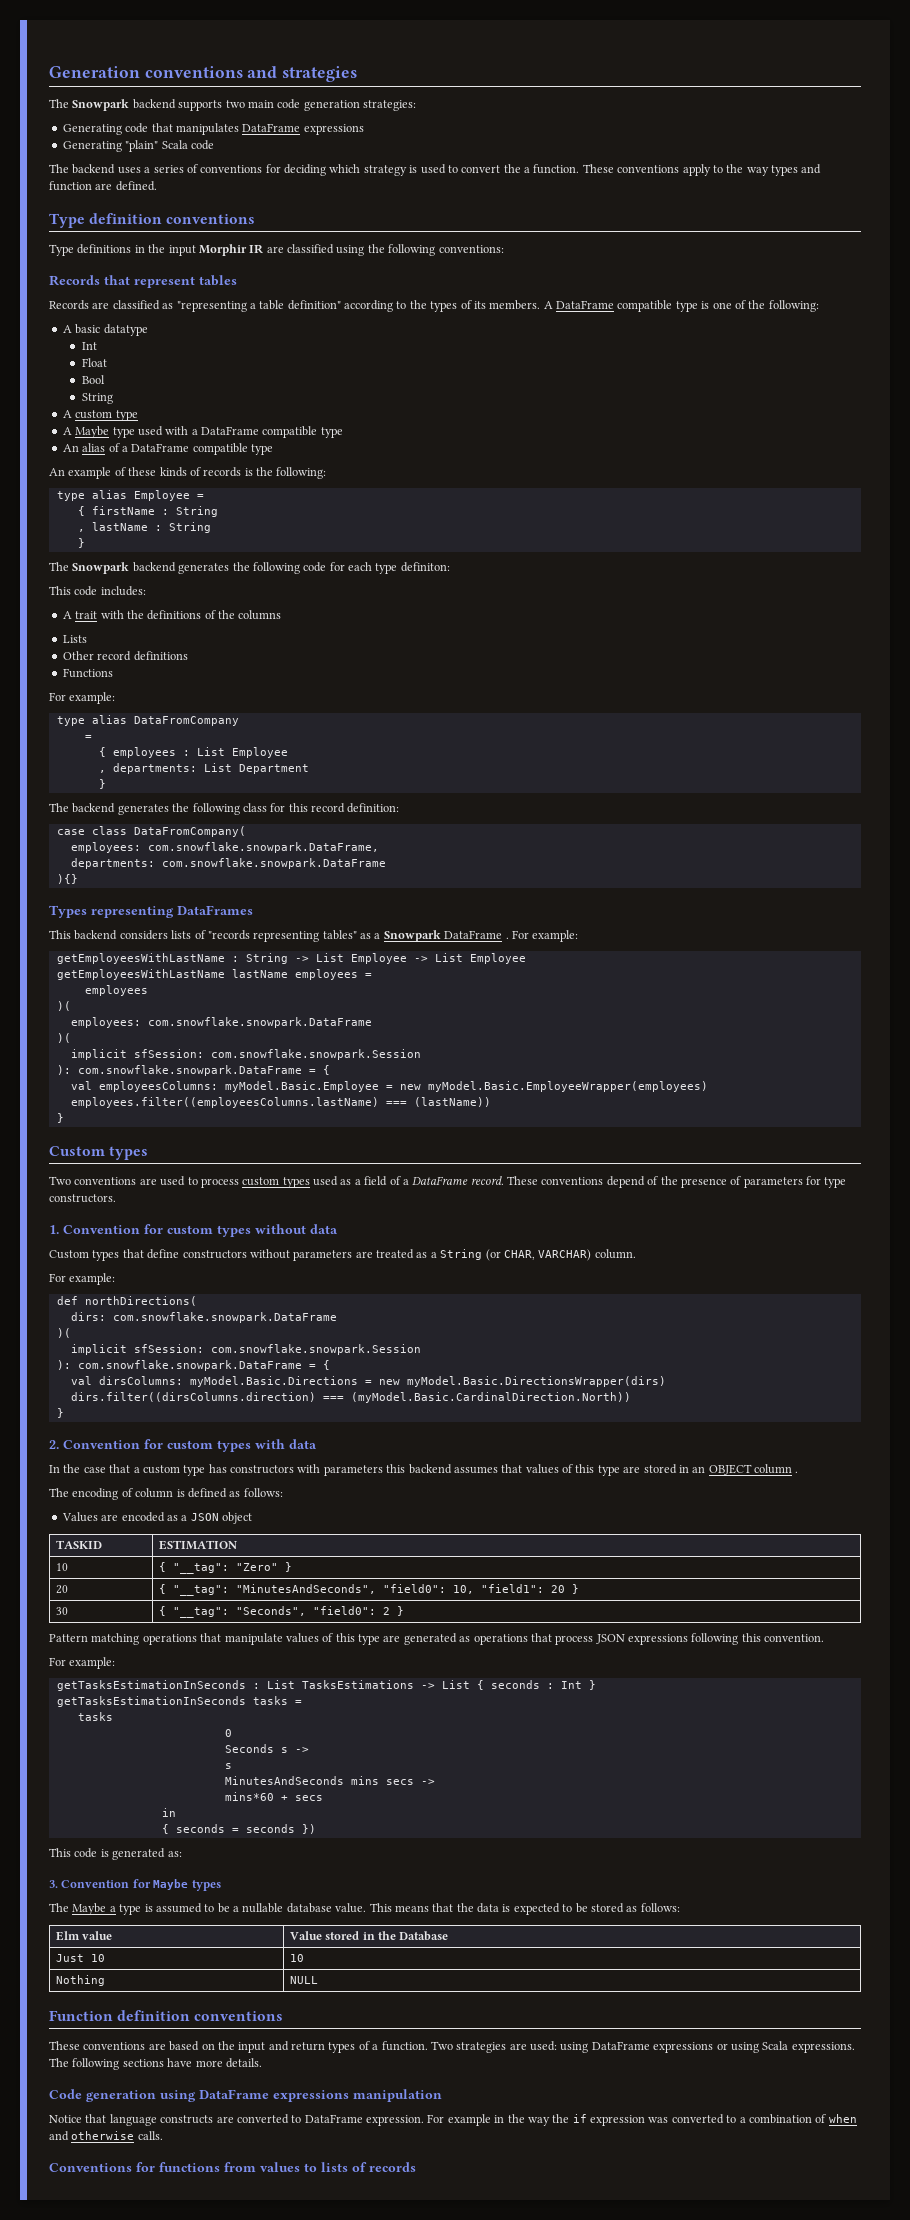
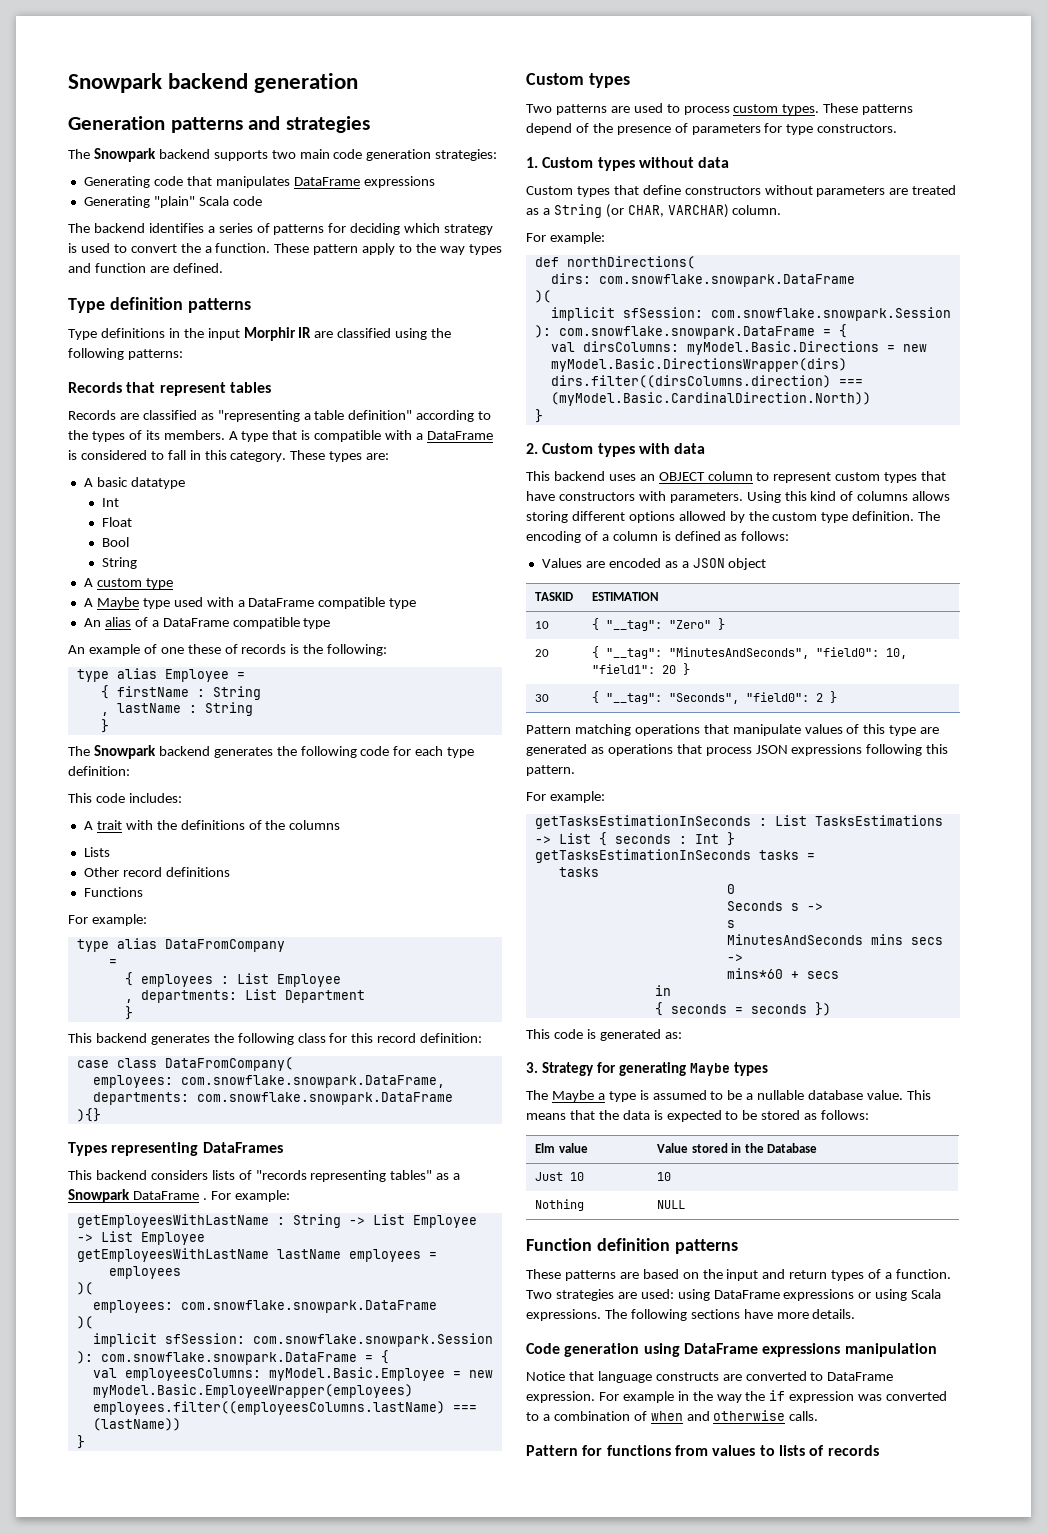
[49,66,243,78] Generation conventions -> [68,73,359,93] [68,116,243,133] Snowpark backend generation // Generation patterns
[117,167,141,174] uses -> [148,223,204,233] identifies
[200,165,263,173] conventions -> [273,224,325,235] patterns
[617,165,680,173] conventions -> [313,244,359,255] pattern
[166,214,256,224] conventions -> [187,298,251,313] patterns
[438,245,504,253] conventions: -> [127,349,183,360] patterns:
[556,300,819,312] DataFrame compatible type is one of the following: -> [241,430,493,442] [68,450,390,462] type that is compatible with a DataFrame is considered to fall in this category. These types are:
[128,467,187,477] these kinds -> [160,644,221,654] one these
[400,562,450,572] definiton: -> [68,766,130,776] definition:
[49,803,69,812] The -> [68,1033,92,1043] This
[74,1177,137,1185] conventions -> [555,104,607,115] patterns
[282,1176,604,1188] types used as a field of a DataFrame record. These conventions -> [782,103,914,115] types. These patterns
[63,1224,213,1234] Convention for custom -> [542,157,594,168] Custom
[63,1439,213,1449] Convention for custom -> [542,443,594,454] Custom
[49,1464,799,1476] In the case that a custom type has constructors with parameters this backend assumes that values of this type are stored in an OBJECT column . // -> [526,471,947,483] [526,491,951,503] [526,511,915,523] This backend uses an OBJECT column to represent custom types that have constructors with parameters. Using this kind of columns allows storing different options allowed by the custom type definition.
(133, 1492) none -> [601,534,609,541] a
[764,1634,825,1642] convention. -> [526,765,575,776] pattern.
[61,1879,151,1888] Convention for -> [541,1062,686,1076] Strategy for generating
[194,2011,284,2021] [49,2041,146,2050] conventions // These conventions -> [674,1239,738,1254] [526,1269,616,1281] patterns // These patterns
[49,2163,132,2172] Conventions -> [526,1445,578,1456] Pattern

